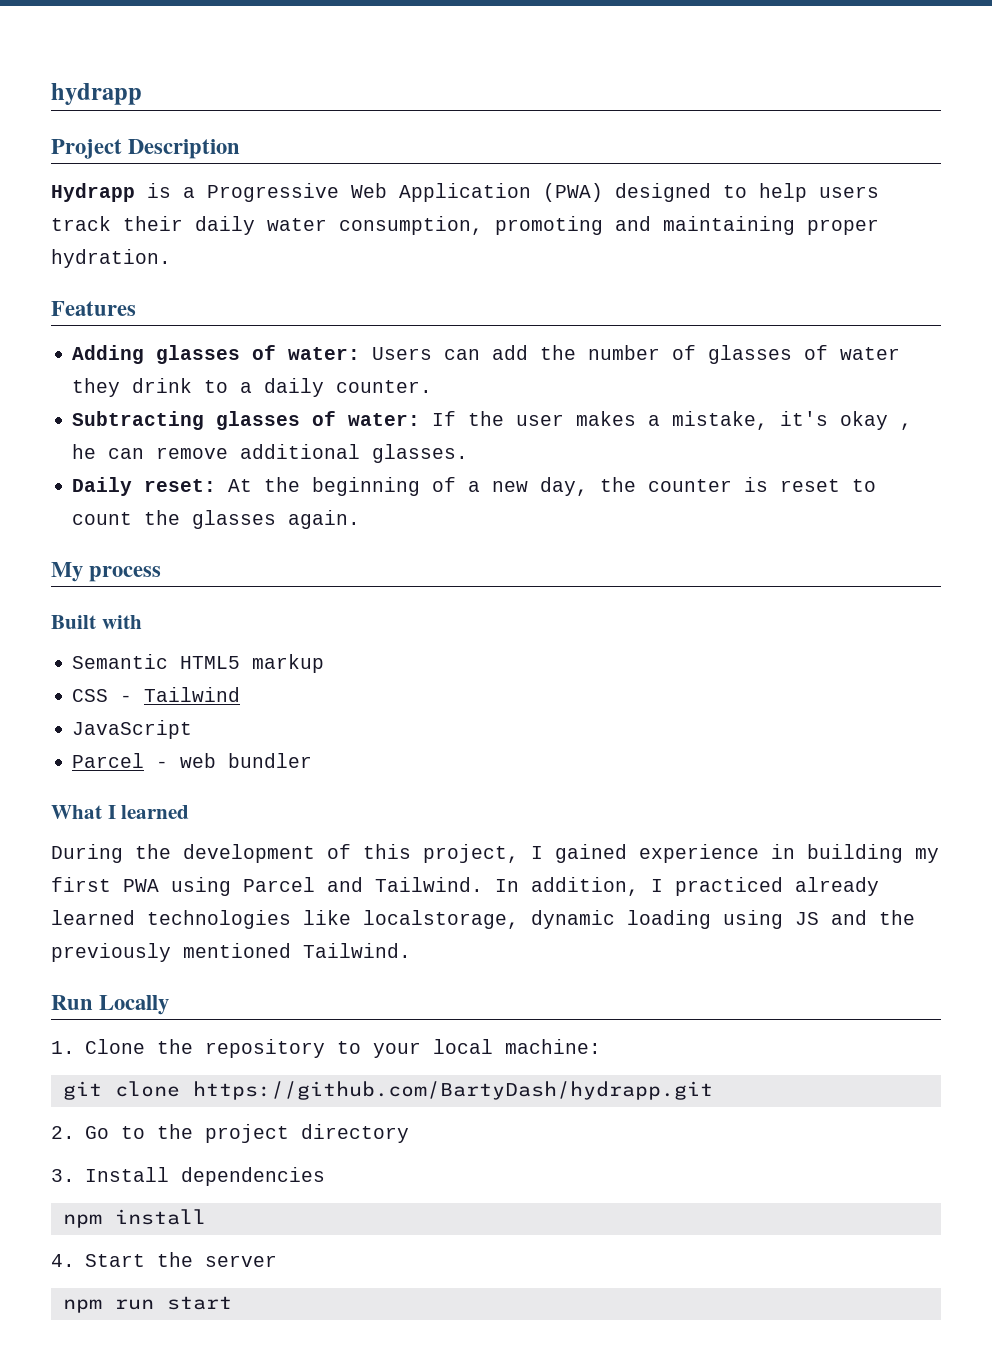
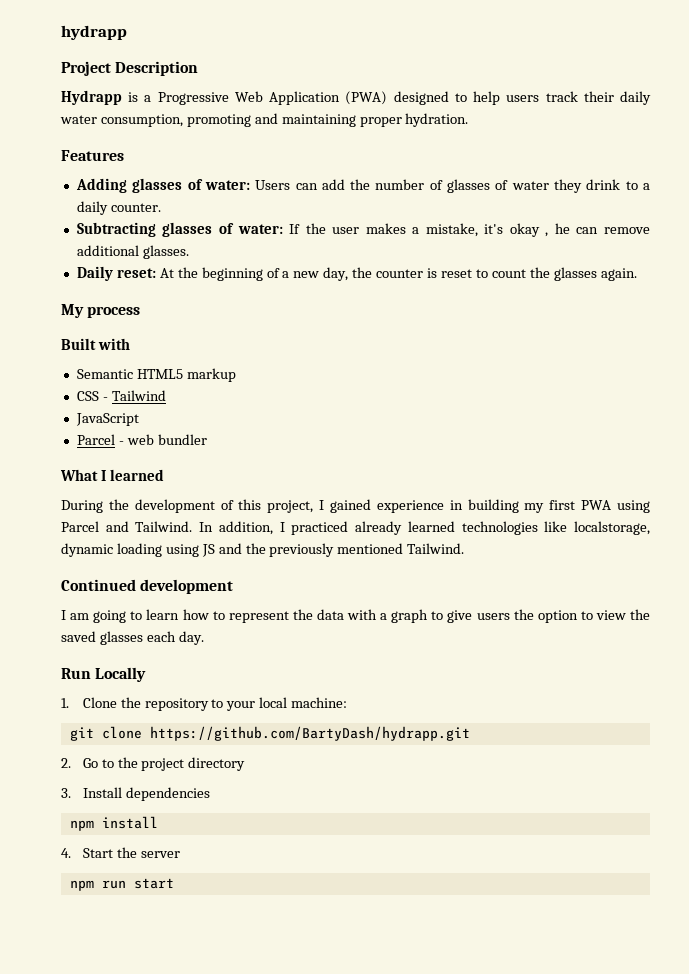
(411, 950) none -> [61,579,234,594] [61,609,651,623] [61,631,204,645] // Continued development // I am going to learn how to represent the data with a graph to give users the option to view the saved glasses each day.

